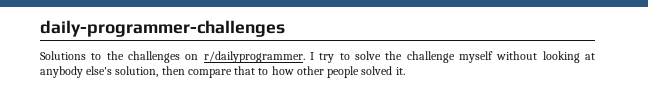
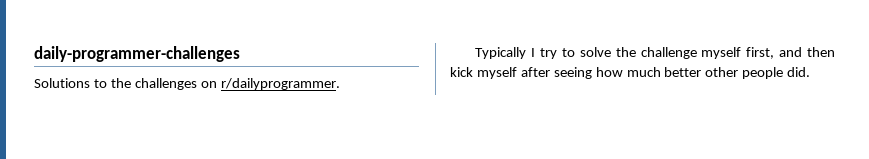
(305, 57) none -> [475,47,527,59] // Typically
[496,51,595,63] [40,66,405,78] without looking at anybody else's solution, then compare that to how other people solved it. -> [746,47,835,59] [450,67,811,79] first, and then kick myself after seeing how much better other people did.

